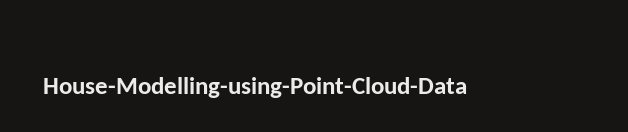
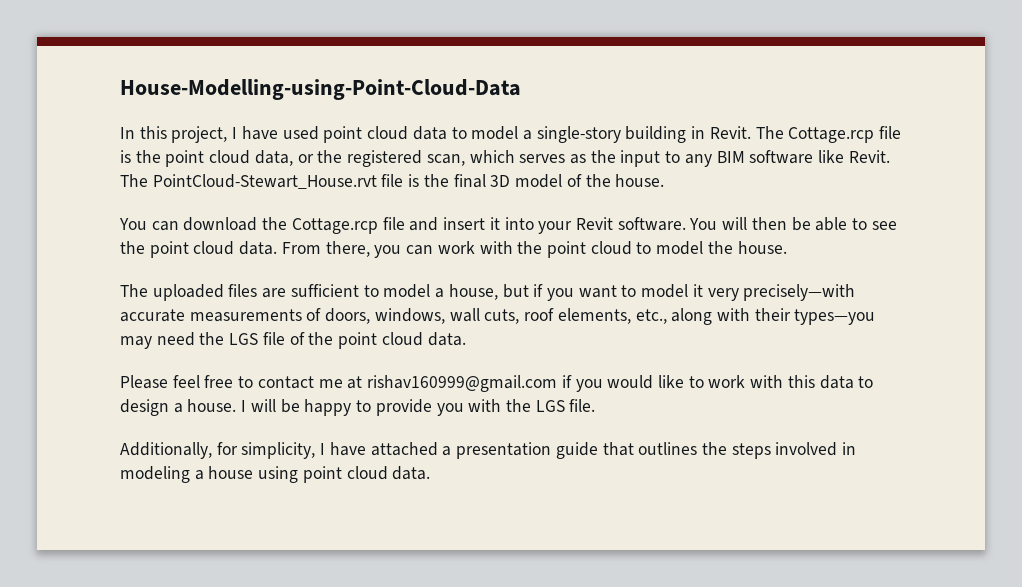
(467, 87) none -> [120,126,902,143] [120,150,890,167] [120,174,665,189] [119,217,897,234] [120,241,787,258] [120,284,856,301] [120,308,876,325] [120,332,466,349] [120,375,874,392] [120,399,596,416] [120,442,857,459] [120,466,431,483] // In this project, I have used point cloud data to model a single-story building in Revit. The Cottage.rcp file is the point cloud data, or the registered scan, which serves as the input to any BIM software like Revit. The PointCloud-Stewart_House.rvt file is the final 3D model of the house. // You can download the Cottage.rcp file and insert it into your Revit software. You will then be able to see the point cloud data. From there, you can work with the point cloud to model the house. // The uploaded files are sufficient to model a house, but if you want to model it very precisely—with accurate measurements of doors, windows, wall cuts, roof elements, etc., along with their types—you may need the LGS file of the point cloud data. // Please feel free to contact me at rishav160999@gmail.com if you would like to work with this data to design a house. I will be happy to provide you with the LGS file. // Additionally, for simplicity, I have attached a presentation guide that outlines the steps involved in modeling a house using point cloud data.

